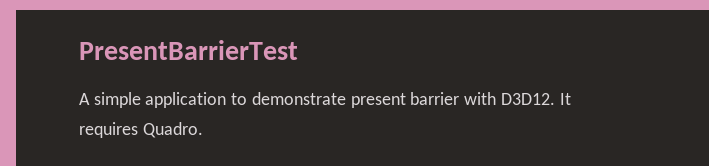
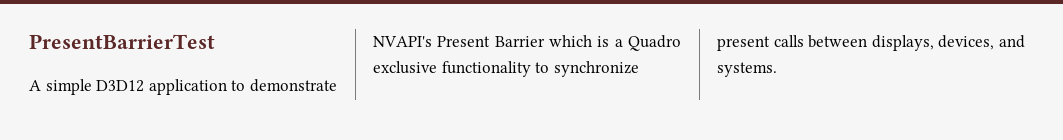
(141, 100) none -> [96,80,145,92] D3D12
[350,92,571,108] [79,122,203,138] present barrier with D3D12. It requires Quadro. -> [373,35,681,51] [373,61,639,77] [717,35,1025,51] [717,62,777,77] NVAPI's Present Barrier which is a Quadro exclusive functionality to synchronize present calls between displays, devices, and systems.

